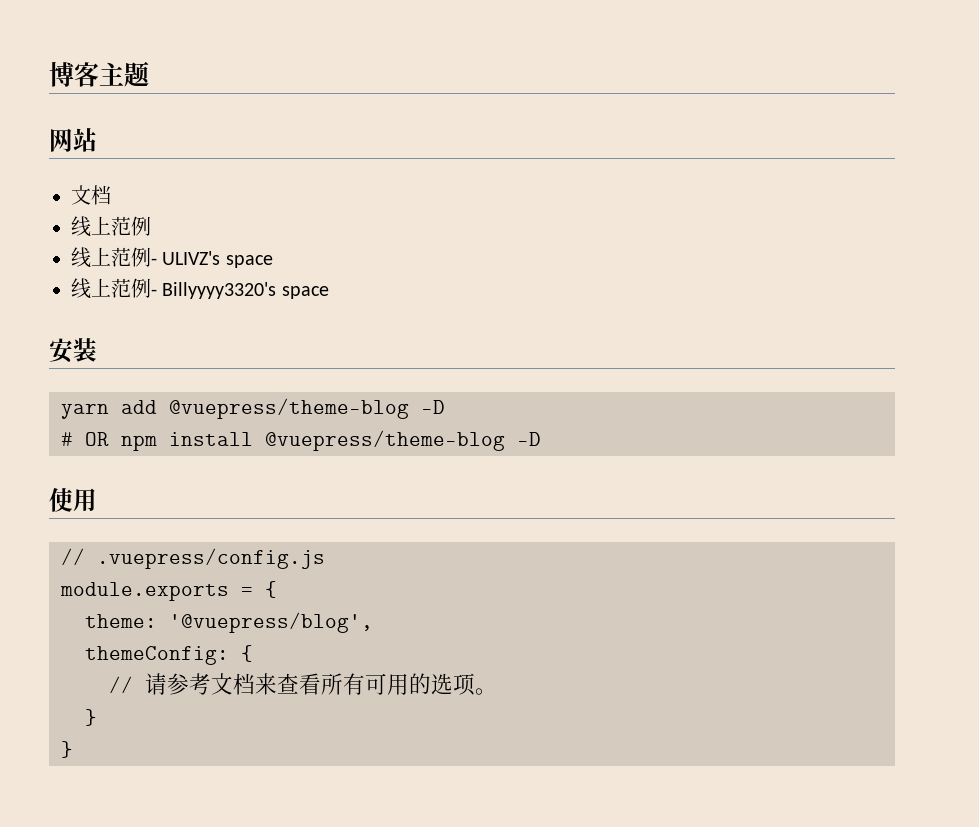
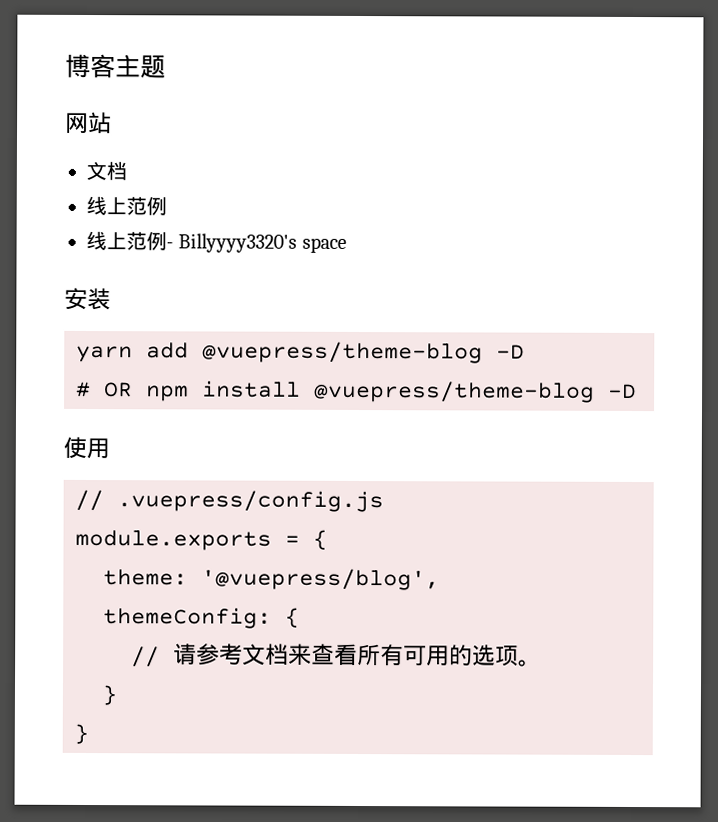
[71,247,273,268] // 线上范例- ULIVZ's space -> (167, 206) none

